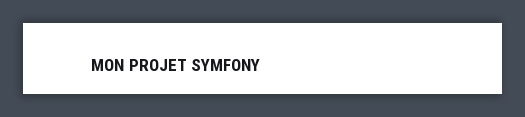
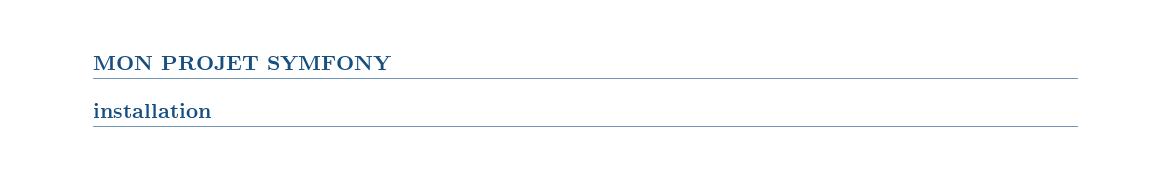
(261, 65) none -> [93,103,211,118] // installation

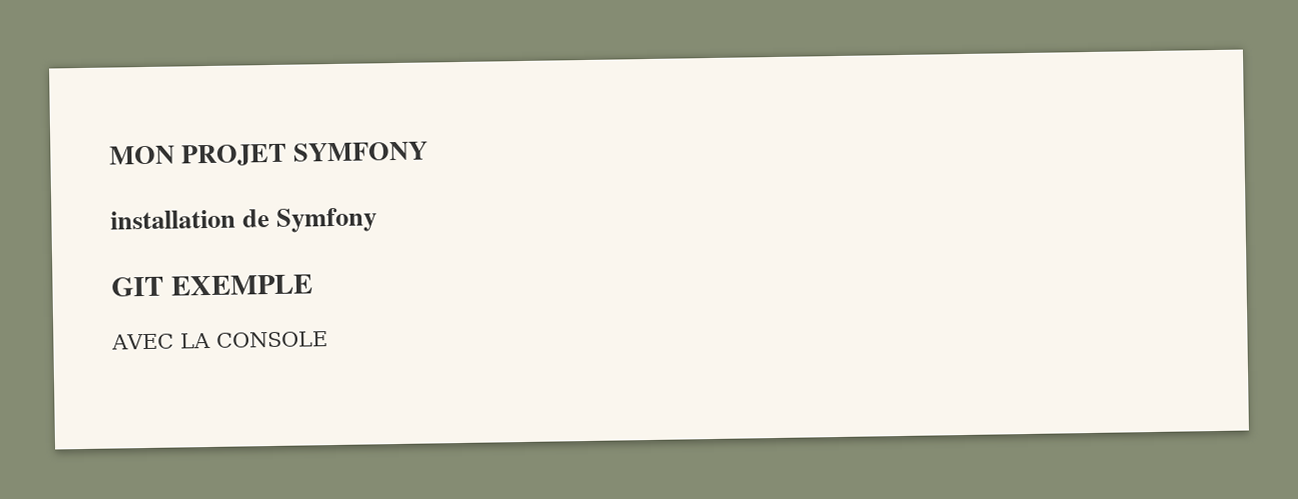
(211, 110) none -> [242,207,378,233] [111,274,313,297] [111,331,328,350] de Symfony // GIT EXEMPLE // AVEC LA CONSOLE

